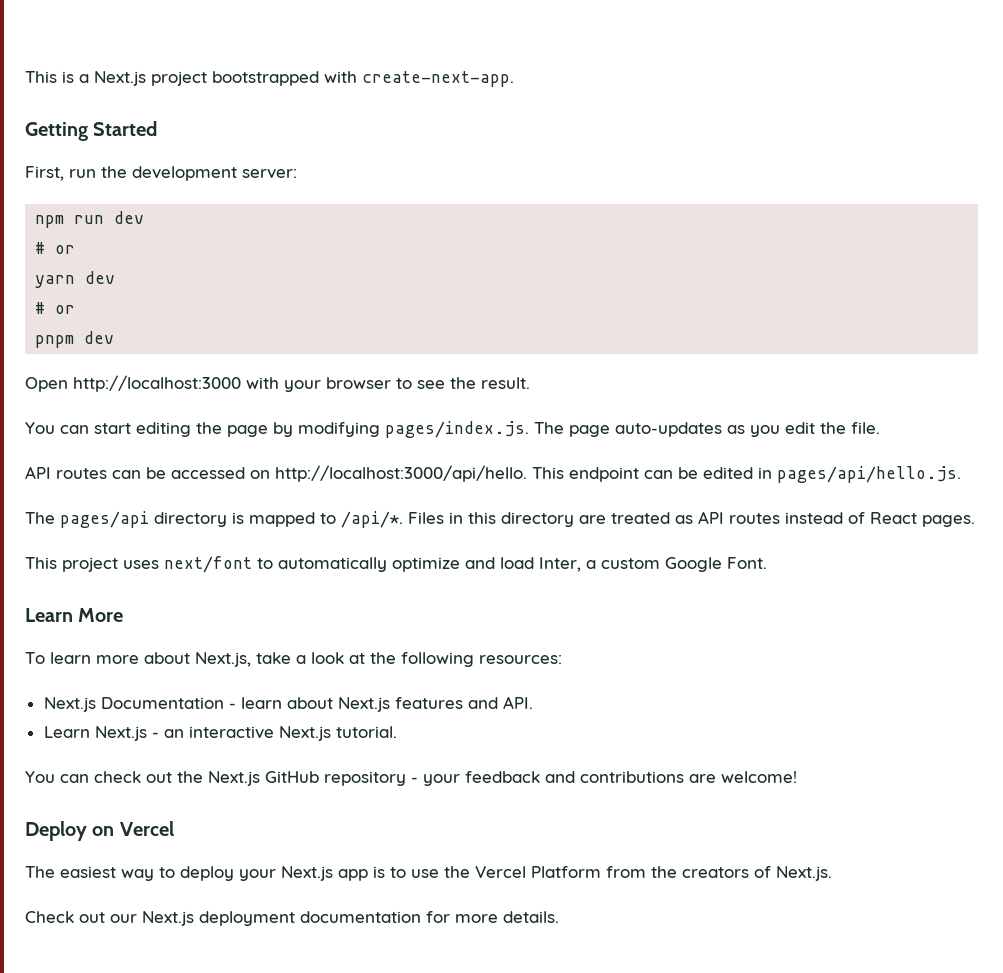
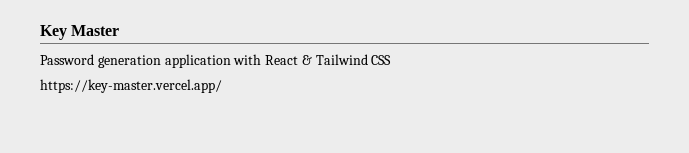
[25,71,514,87] [25,121,158,141] [25,166,297,181] [35,211,145,228] [35,242,76,254] [35,271,116,288] [35,302,76,314] [35,331,115,348] [25,375,530,392] [25,421,880,438] [25,465,961,483] [25,511,975,528] [25,556,767,573] [25,608,124,622] [25,652,562,667] [43,696,533,712] [43,726,397,741] [25,771,797,786] [25,821,174,841] [25,866,832,881] [25,911,559,926] This is a Next.js project bootstrapped with create-next-app. // Getting Started // First, run the development server: // npm run dev // # or // yarn dev // # or // pnpm dev // Open http://localhost:3000 with your browser to see the result. // You can start editing the page by modifying pages/index.js. The page auto-updates as you edit the file. // API routes can be accessed on http://localhost:3000/api/hello. This endpoint can be edited in pages/api/hello.js. // The pages/api directory is mapped to /api/*. Files in this directory are treated as API routes instead of React pages. // This project uses next/font to automatically optimize and load Inter, a custom Google Font. // Learn More // To learn more about Next.js, take a look at the following resources: // Next.js Documentation - learn about Next.js features and API. // Learn Next.js - an interactive Next.js tutorial. // You can check out the Next.js GitHub repository - your feedback and contributions are welcome! // Deploy on Vercel // The easiest way to deploy your Next.js app is to use the Vercel Platform from the creators of Next.js. // Check out our Next.js deployment documentation for more details. -> [40,25,120,40] [40,54,392,68] [40,79,222,93] Key Master // Password generation application with React & Tailwind CSS // https://key-master.vercel.app/

